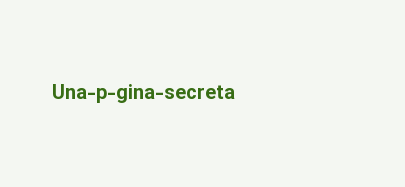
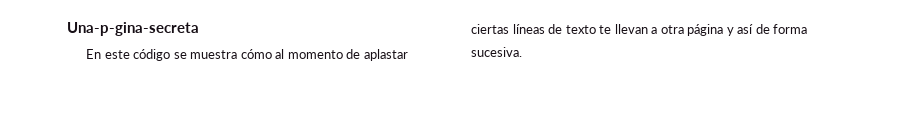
(235, 93) none -> [86,49,408,61] [471,24,808,36] [471,47,522,57] // En este código se muestra cómo al momento de aplastar ciertas líneas de texto te llevan a otra página y así de forma sucesiva.

